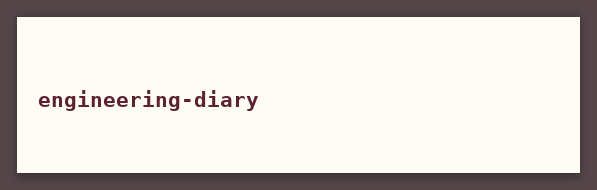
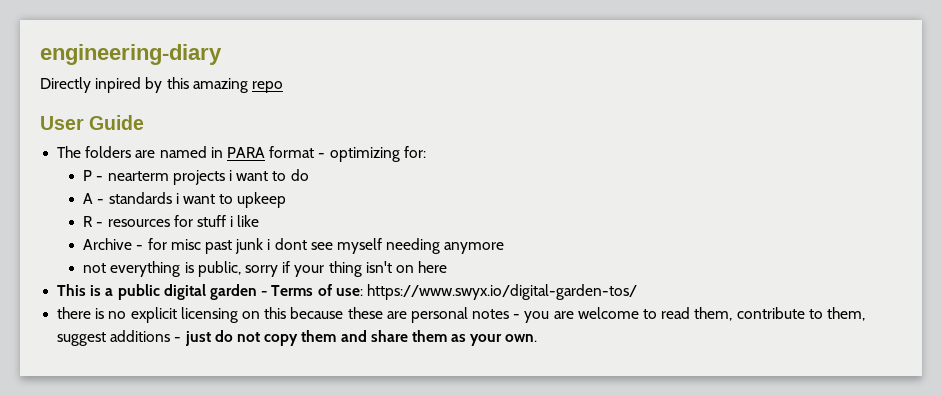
(259, 100) none -> [40,77,283,93] [40,115,145,130] [57,146,426,162] [83,169,309,185] [83,192,287,208] [83,215,260,227] [83,238,505,254] [83,261,448,277] [57,284,637,300] [57,307,865,323] [57,330,538,346] // Directly inpired by this amazing repo // User Guide // The folders are named in PARA format - optimizing for: // P - nearterm projects i want to do // A - standards i want to upkeep // R - resources for stuff i like // Archive - for misc past junk i dont see myself needing anymore // not everything is public, sorry if your thing isn't on here // This is a public digital garden - Terms of use: https://www.swyx.io/digital-garden-tos/ // there is no explicit licensing on this because these are personal notes - you are welcome to read them, contribute to them, suggest additions - just do not copy them and share them as your own.

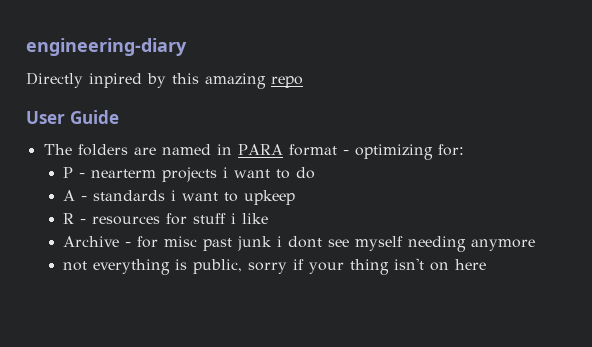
[57,284,637,300] [57,307,865,323] [57,330,538,346] // This is a public digital garden - Terms of use: https://www.swyx.io/digital-garden-tos/ // there is no explicit licensing on this because these are personal notes - you are welcome to read them, contribute to them, suggest additions - just do not copy them and share them as your own. -> (487, 264) none

